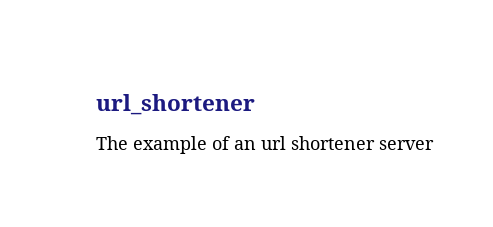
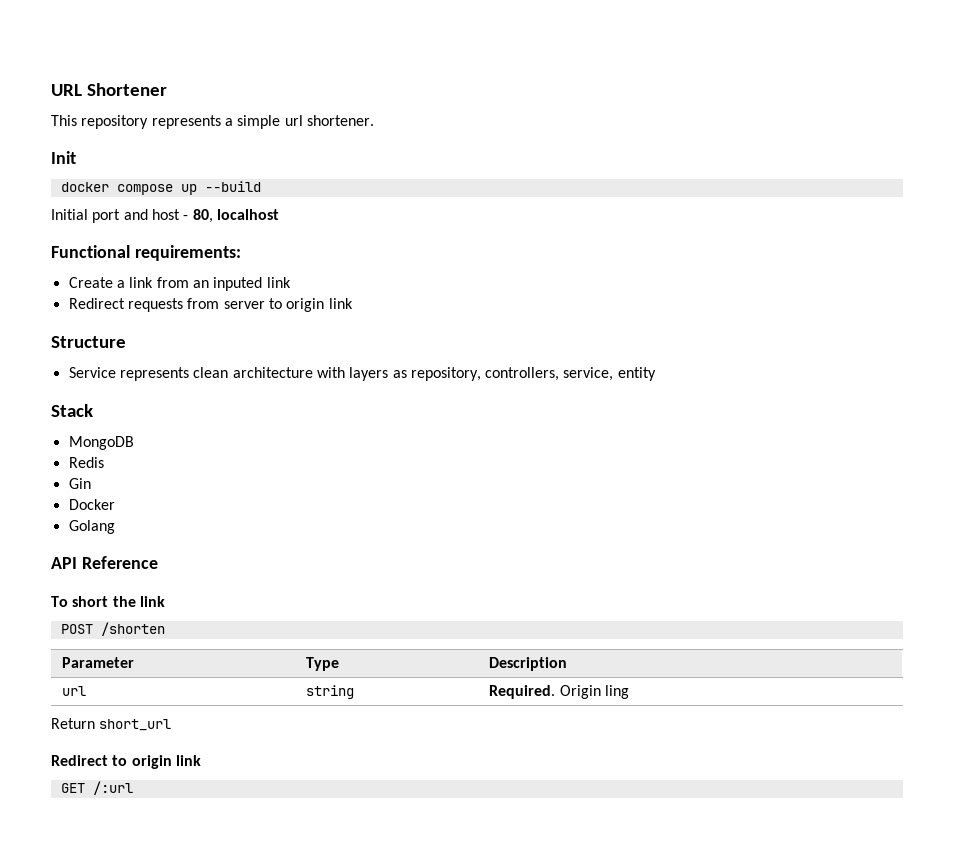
[96,94,255,115] [96,136,434,154] url_shortener // The example of an url shortener server -> [51,83,167,96] [51,115,374,129] [51,151,76,164] [60,181,261,195] [51,209,279,223] [51,245,241,261] [68,277,291,291] [68,298,353,312] [51,336,126,348] [68,367,656,381] [51,404,93,417] [68,436,134,450] [68,457,104,468] [68,478,91,489] [68,499,115,510] [68,520,115,534] [51,556,158,569] [51,596,165,607] [60,622,165,636] [62,657,135,668] [306,657,340,671] [489,657,568,671] [62,686,87,696] [306,685,355,699] [489,685,630,699] [51,718,172,731] [51,755,201,769] [60,781,133,795] URL Shortener // This repository represents a simple url shortener. // Init // docker compose up --build // Initial port and host - 80, localhost // Functional requirements: // Create a link from an inputed link // Redirect requests from server to origin link // Structure // Service represents clean architecture with layers as repository, controllers, service, entity // Stack // MongoDB // Redis // Gin // Docker // Golang // API Reference // To short the link // POST /shorten // Parameter | Type | Description // url | string | Required. Origin ling // Return short_url // Redirect to origin link // GET /:url

